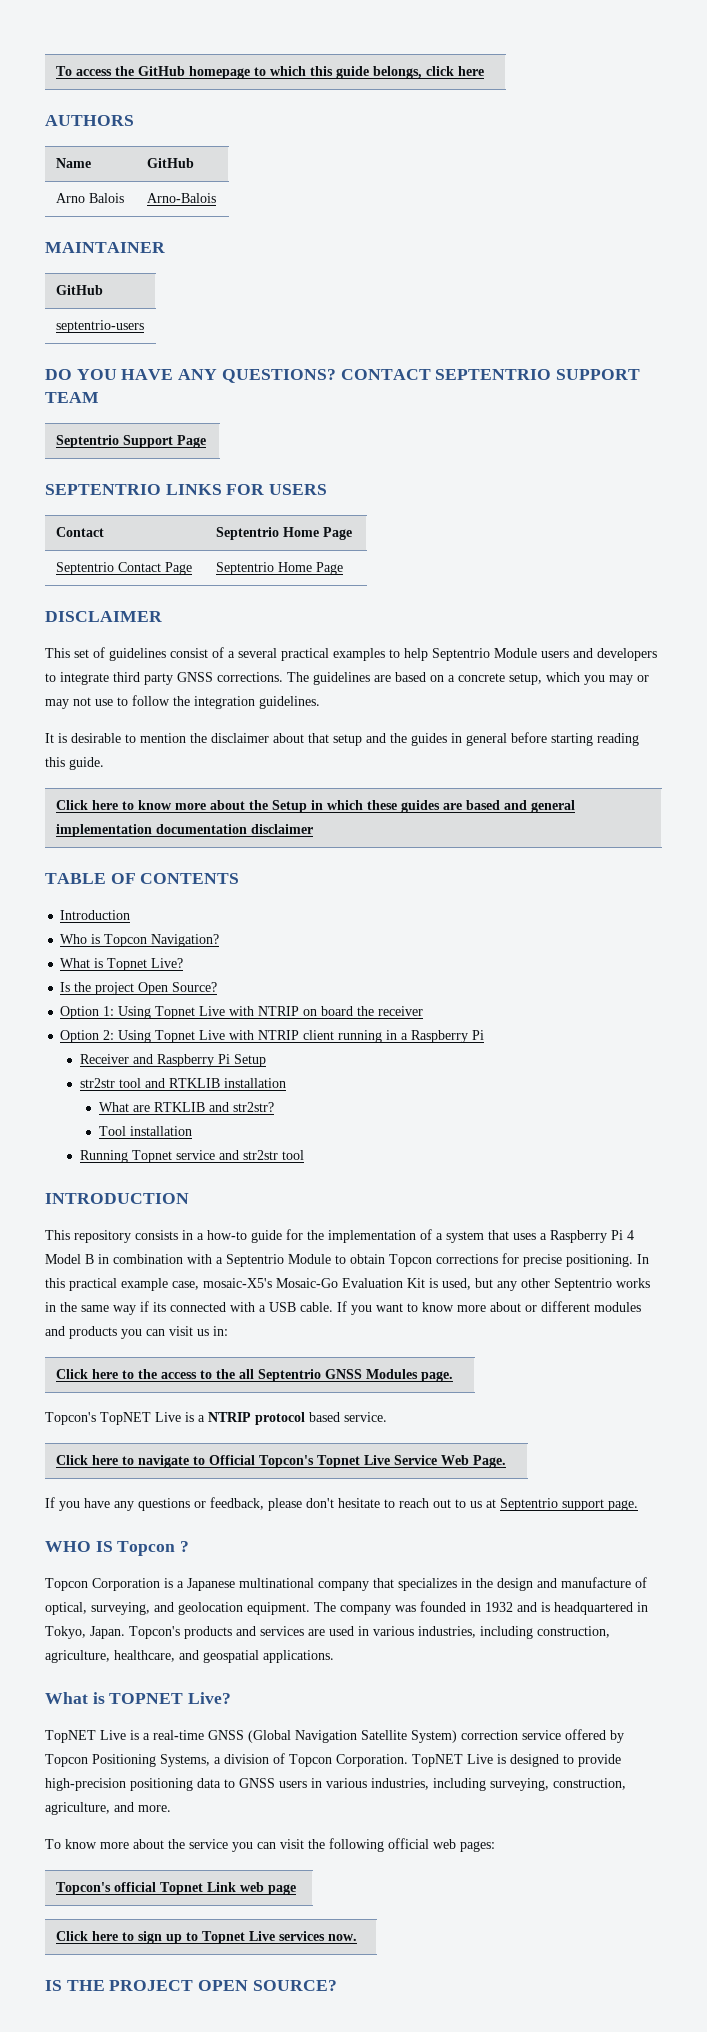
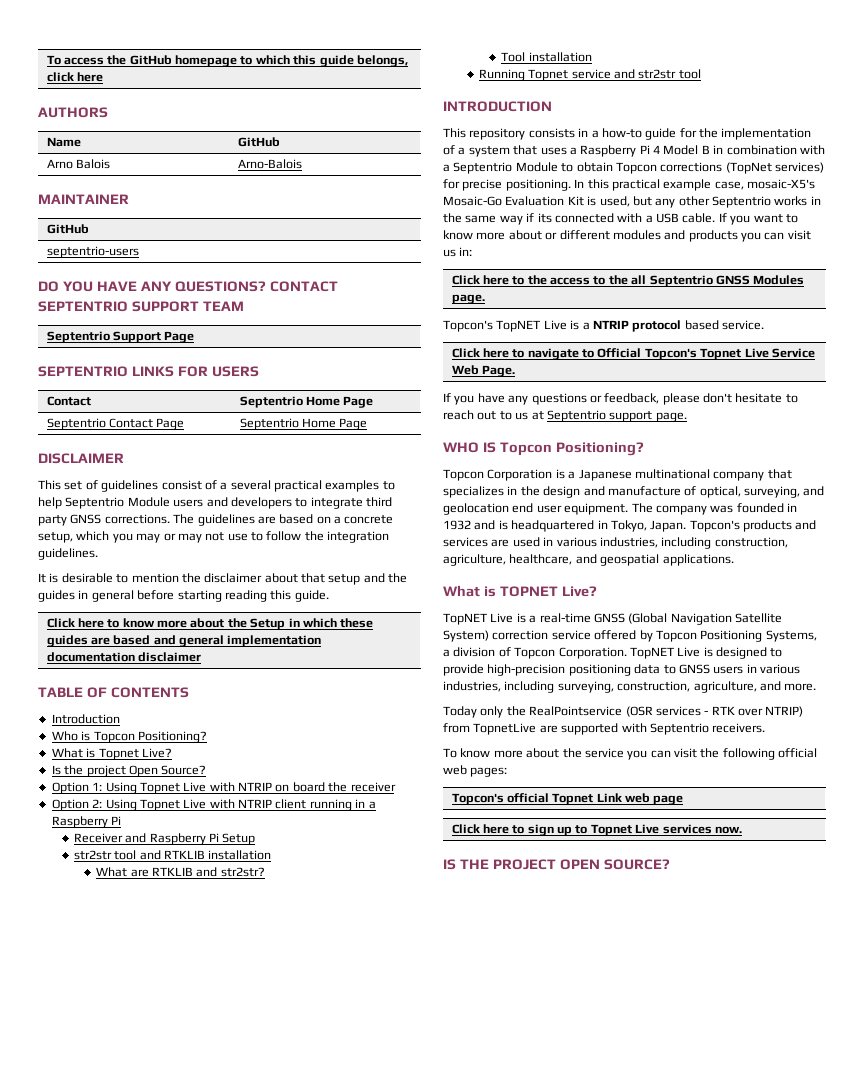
[151,934,220,947] Navigation? -> [137,731,207,743] Positioning?
(498, 1259) none -> [725,162,824,174] (TopNet services)
[180,1541,190,1552] ? -> [555,442,644,456] Positioning?
(243, 1608) none -> [512,503,562,513] end user
(171, 1808) none -> [443,706,804,718] [443,723,766,735] // Today only the RealPointservice (OSR services - RTK over NTRIP) from TopnetLive are supported with Septentrio receivers.

